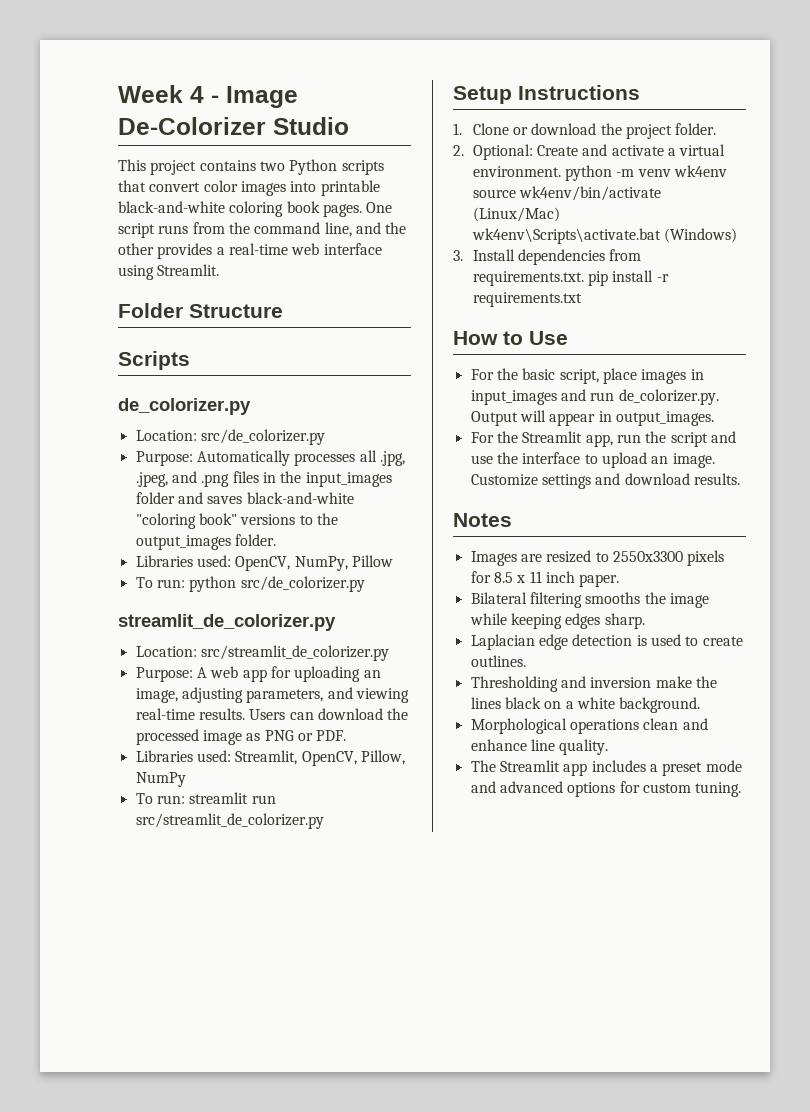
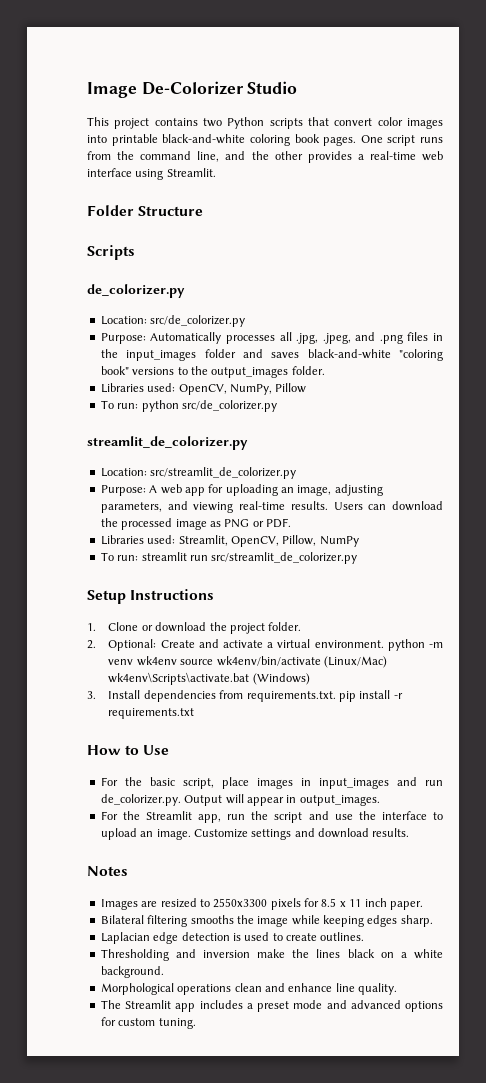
[118,85,219,103] Week 4 - -> (87, 90) none

